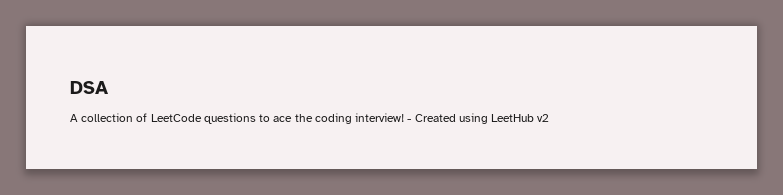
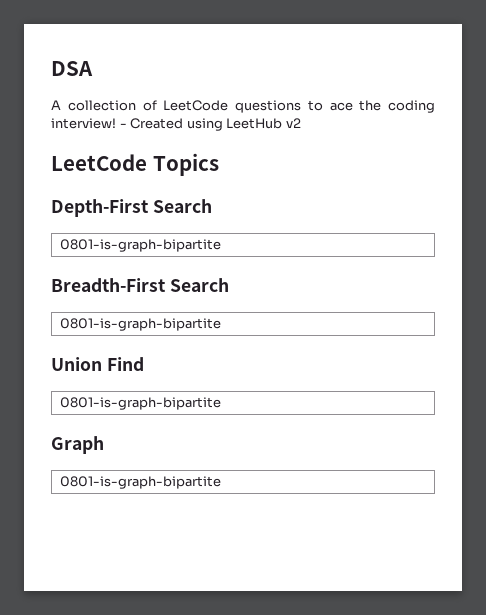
(550, 118) none -> [51,153,219,176] [51,199,212,217] [59,239,221,252] [51,278,229,292] [59,318,221,331] [51,357,144,371] [59,397,221,410] [51,436,104,454] [59,476,221,489] // LeetCode Topics // Depth-First Search // 0801-is-graph-bipartite // Breadth-First Search // 0801-is-graph-bipartite // Union Find // 0801-is-graph-bipartite // Graph // 0801-is-graph-bipartite

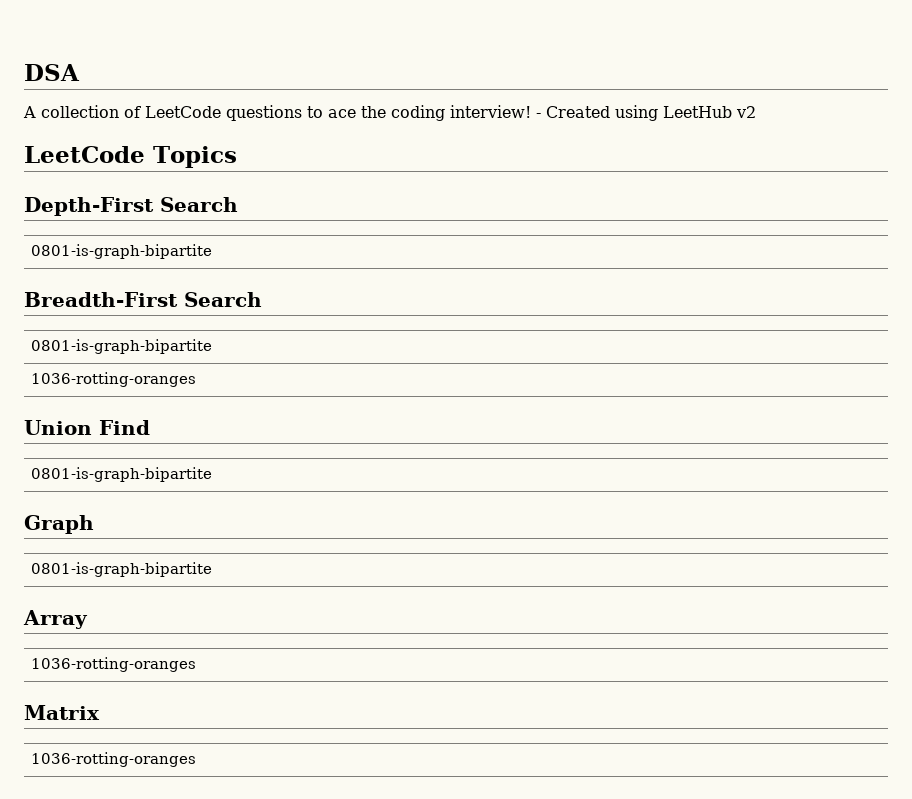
(221, 324) none -> [30,372,196,387] // 1036-rotting-oranges
(221, 482) none -> [23,610,88,629] [30,657,196,672] [24,705,100,720] [30,752,196,767] // Array // 1036-rotting-oranges // Matrix // 1036-rotting-oranges

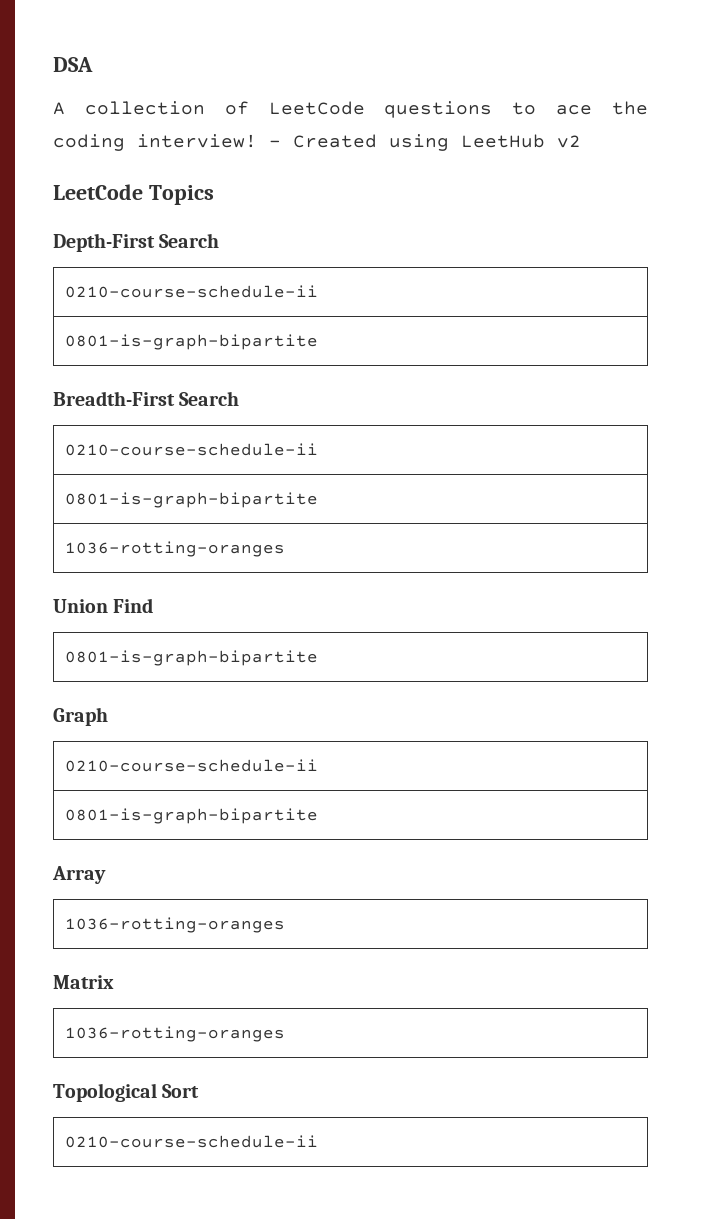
(238, 204) none -> [65,285,319,298] // 0210-course-schedule-ii
(262, 299) none -> [65,443,319,456] // 0210-course-schedule-ii
(94, 524) none -> [65,759,319,772] // 0210-course-schedule-ii
(196, 759) none -> [53,1083,200,1102] [65,1135,319,1148] // Topological Sort // 0210-course-schedule-ii

